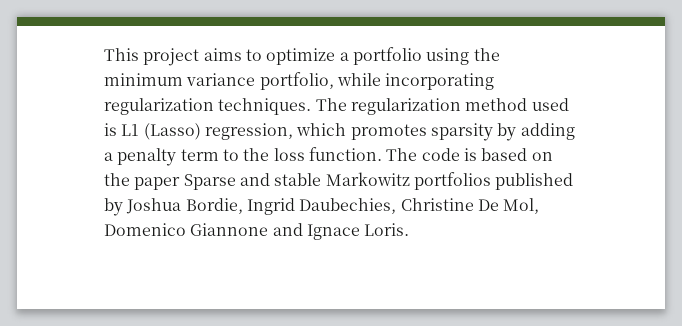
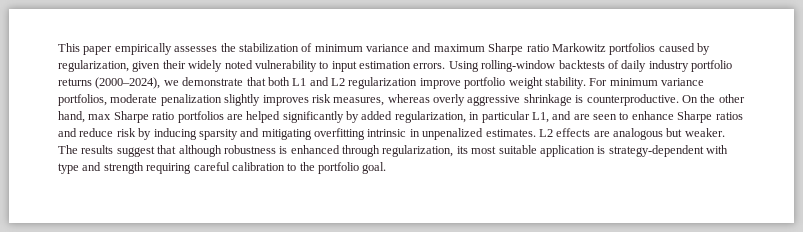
[143,47,500,66] [104,72,495,90] [104,98,569,115] [104,123,575,141] [104,147,553,166] [104,172,574,190] [104,198,540,216] [104,223,410,240] project aims to optimize a portfolio using the minimum variance portfolio, while incorporating regularization techniques. The regularization method used is L1 (Lasso) regression, which promotes sparsity by adding a penalty term to the loss function. The code is based on the paper Sparse and stable Markowitz portfolios published by Joshua Bordie, Ingrid Daubechies, Christine De Mol, Domenico Giannone and Ignace Loris. -> [83,43,710,55] [58,60,732,72] [58,77,704,89] [58,94,745,106] [58,111,743,123] [58,128,725,140] [58,145,728,157] [58,162,387,174] paper empirically assesses the stabilization of minimum variance and maximum Sharpe ratio Markowitz portfolios caused by regularization, given their widely noted vulnerability to input estimation errors. Using rolling-window backtests of daily industry portfolio returns (2000–2024), we demonstrate that both L1 and L2 regularization improve portfolio weight stability. For minimum variance portfolios, moderate penalization slightly improves risk measures, whereas overly aggressive shrinkage is counterproductive. On the other hand, max Sharpe ratio portfolios are helped significantly by added regularization, in particular L1, and are seen to enhance Sharpe ratios and reduce risk by inducing sparsity and mitigating overfitting intrinsic in unpenalized estimates. L2 effects are analogous but weaker. The results suggest that although robustness is enhanced through regularization, its most suitable application is strategy-dependent with type and strength requiring careful calibration to the portfolio goal.

